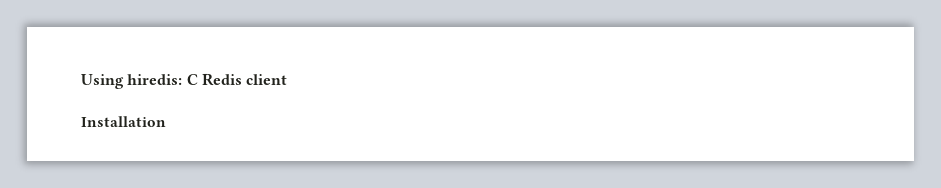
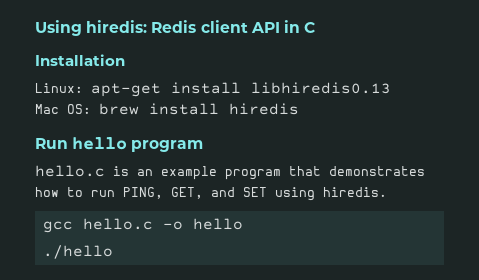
[186,74,198,85] C -> (148, 26) none
[81,116,166,127] // Installation -> [250,20,316,33] [35,54,125,66] [35,82,391,97] [35,103,299,115] [35,137,204,152] [35,165,425,180] [35,187,387,201] [42,218,243,233] [42,245,113,259] API in C // Installation // Linux: apt-get install libhiredis0.13 // Mac OS: brew install hiredis // Run hello program // hello.c is an example program that demonstrates how to run PING, GET, and SET using hiredis. // gcc hello.c -o hello // ./hello

